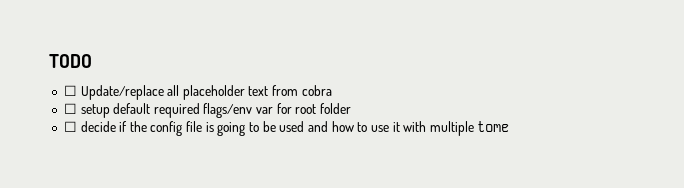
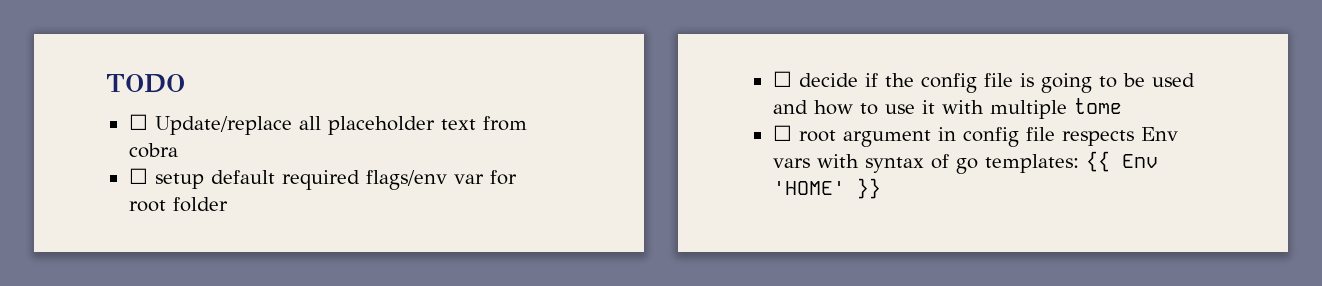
(510, 126) none -> [772,125,1178,147] [772,151,1158,174] [772,178,881,199] // ☐ root argument in config file respects Env vars with syntax of go templates: {{ Env 'HOME' }}

